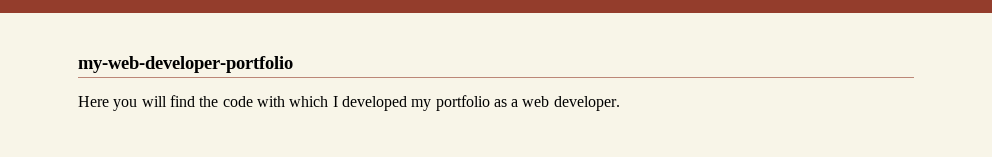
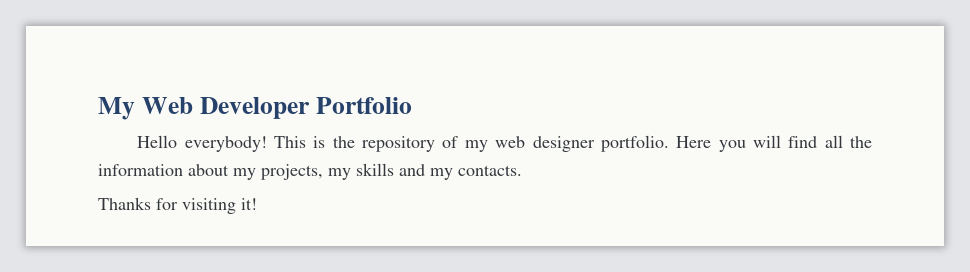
[78,56,293,73] [78,95,620,111] my-web-developer-portfolio // Here you will find the code with which I developed my portfolio as a web developer. -> [98,97,412,120] [137,135,873,152] [98,163,522,180] [98,197,257,214] My Web Developer Portfolio // Hello everybody! This is the repository of my web designer portfolio. Here you will find all the information about my projects, my skills and my contacts. // Thanks for visiting it!

